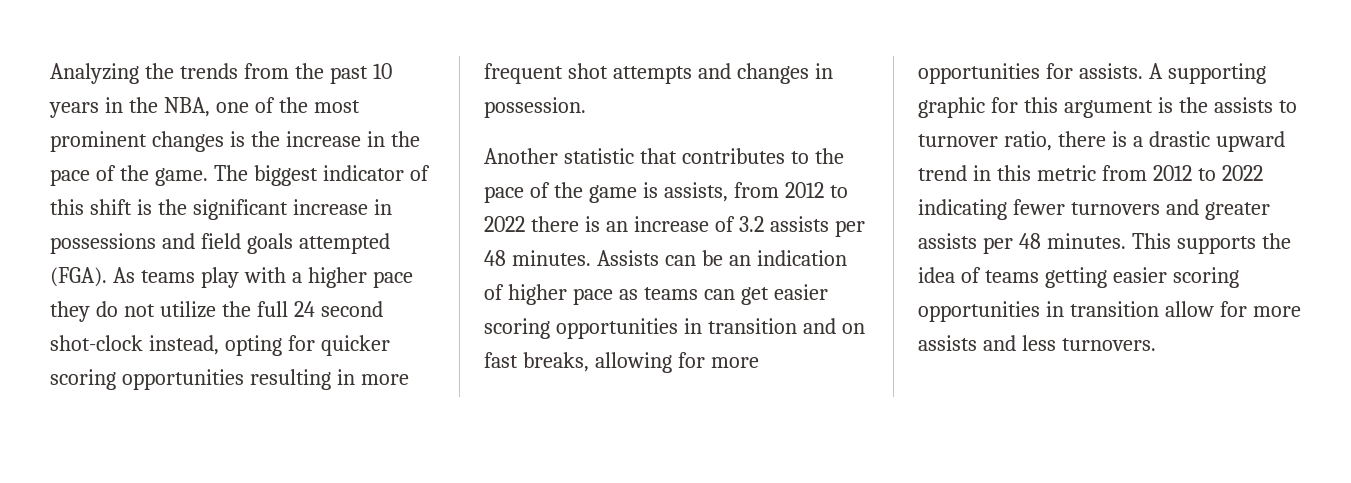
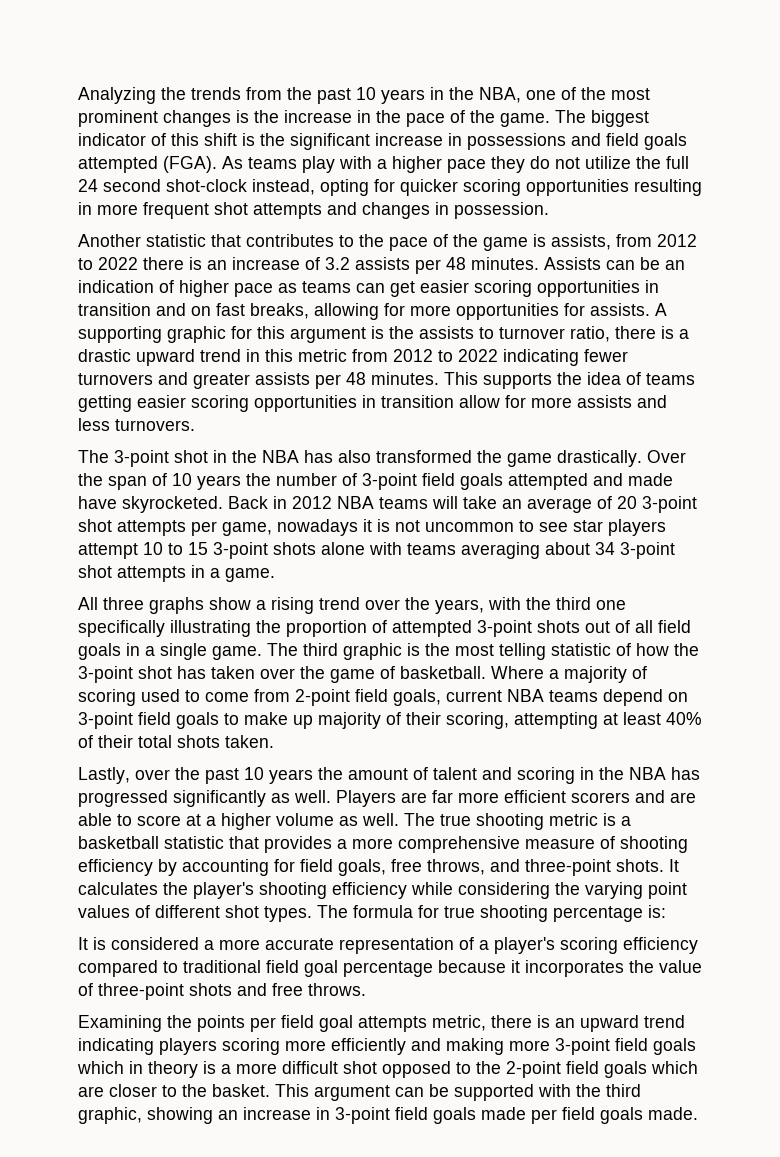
(1156, 344) none -> [78,450,686,467] [78,473,673,490] [78,496,697,513] [78,519,666,536] [78,542,675,559] [78,565,275,582] [78,597,626,614] [78,620,691,637] [78,643,699,660] [78,666,647,683] [78,689,688,706] [78,712,702,729] [78,735,274,748] [78,767,700,784] [78,790,696,807] [78,813,631,830] [78,836,688,853] [78,859,679,876] [78,882,687,899] [78,905,666,922] [78,937,698,954] [78,960,702,977] [78,983,366,1000] [78,1015,685,1032] [78,1038,696,1055] [77,1061,698,1078] [78,1084,641,1101] [78,1107,698,1124] // The 3-point shot in the NBA has also transformed the game drastically. Over the span of 10 years the number of 3-point field goals attempted and made have skyrocketed. Back in 2012 NBA teams will take an average of 20 3-point shot attempts per game, nowadays it is not uncommon to see star players attempt 10 to 15 3-point shots alone with teams averaging about 34 3-point shot attempts in a game. // All three graphs show a rising trend over the years, with the third one specifically illustrating the proportion of attempted 3-point shots out of all field goals in a single game. The third graphic is the most telling statistic of how the 3-point shot has taken over the game of basketball. Where a majority of scoring used to come from 2-point field goals, current NBA teams depend on 3-point field goals to make up majority of their scoring, attempting at least 40% of their total shots taken. // Lastly, over the past 10 years the amount of talent and scoring in the NBA has progressed significantly as well. Players are far more efficient scorers and are able to score at a higher volume as well. The true shooting metric is a basketball statistic that provides a more comprehensive measure of shooting efficiency by accounting for field goals, free throws, and three-point shots. It calculates the player's shooting efficiency while considering the varying point values of different shot types. The formula for true shooting percentage is: // It is considered a more accurate representation of a player's scoring efficiency compared to traditional field goal percentage because it incorporates the value of three-point shots and free throws. // Examining the points per field goal attempts metric, there is an upward trend indicating players scoring more efficiently and making more 3-point field goals which in theory is a more difficult shot opposed to the 2-point field goals which are closer to the basket. This argument can be supported with the third graphic, showing an increase in 3-point field goals made per field goals made.

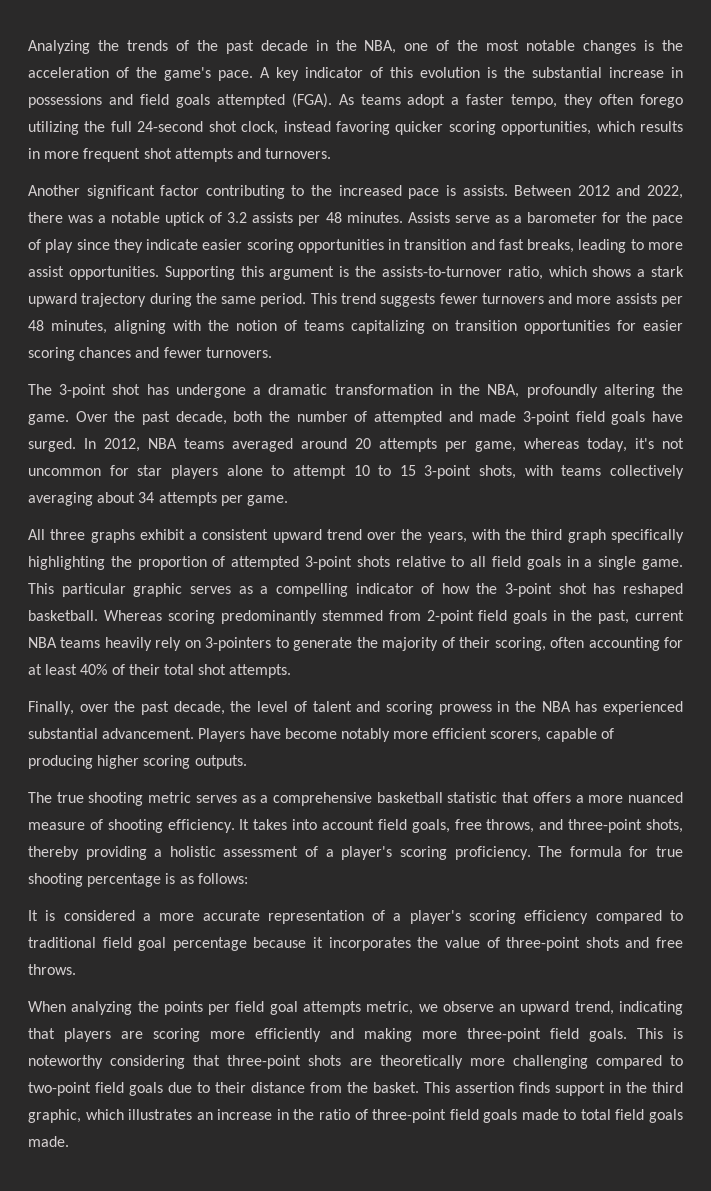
[246,87,425,104] from the past 10 years -> [175,40,308,54] of the past decade
[78,110,158,127] prominent -> [526,40,576,51] notable
[284,110,649,127] increase in the pace of the game. The biggest -> [28,67,299,81] acceleration of the game's pace. A key
[204,133,370,150] shift is the significant -> [420,67,602,78] evolution is the substantial
[302,156,689,173] [78,179,702,196] play with a higher pace they do not utilize the full 24 second shot-clock instead, opting for quicker scoring opportunities resulting -> [407,94,684,108] [28,121,683,135] adopt a faster tempo, they often forego utilizing the full 24-second shot clock, instead favoring quicker scoring opportunities, which results
[362,202,549,219] [78,234,697,251] [78,257,300,270] changes in possession. // Another statistic that contributes to the pace of the game is assists, from 2012 to 2022 there is an increase -> [265,148,332,159] [28,185,684,199] [28,212,206,226] turnovers. // Another significant factor contributing to the increased pace is assists. Between 2012 and 2022, there was a notable uptick
[606,257,685,270] [78,280,415,297] can be an indication of higher pace as teams can get -> [454,212,683,226] [28,239,199,253] serve as a barometer for the pace of play since they indicate
[191,306,211,316] on -> (495, 244) none
[314,303,667,320] [78,326,689,343] [78,349,579,366] allowing for more opportunities for assists. A supporting graphic for this argument is the assists to turnover ratio, there is a drastic upward trend in this metric from 2012 to 2022 indicating -> [578,239,683,253] [28,266,685,280] [28,293,436,307] leading to more assist opportunities. Supporting this argument is the assists-to-turnover ratio, which shows a stark upward trajectory during the same period. This trend suggests
[193,372,695,389] [78,395,667,412] [78,418,195,431] [78,450,686,467] [78,473,673,490] [78,496,697,513] [78,519,666,536] greater assists per 48 minutes. This supports the idea of teams getting easier scoring opportunities in transition allow for more assists and less turnovers. // The 3-point shot in the NBA has also transformed the game drastically. Over the span of 10 years the number of 3-point field goals attempted and made have skyrocketed. Back in 2012 NBA teams will take an average of 20 3-point shot attempts per game, nowadays it is not uncommon to see star players -> [576,293,684,307] [28,320,683,334] [28,347,272,361] [28,384,683,398] [28,411,683,425] [28,438,684,452] [28,465,285,479] more assists per 48 minutes, aligning with the notion of teams capitalizing on transition opportunities for easier scoring chances and fewer turnovers. // The 3-point shot has undergone a dramatic transformation in the NBA, profoundly altering the game. Over the past decade, both the number of attempted and made 3-point field goals have surged. In 2012, NBA teams averaged around 20 attempts per game, whereas today, it's not uncommon for star players alone to
[273,542,365,555] shots alone -> [479,465,517,479] shots,
(456, 549) none -> [610,465,684,479] collectively
[620,542,675,559] [78,565,220,582] 3-point shot attempts in a -> [158,492,243,506] attempts per
[209,597,314,614] show a rising -> [139,529,322,543] exhibit a consistent upward
[596,600,626,610] [78,620,251,637] one specifically illustrating -> [567,529,684,543] [28,556,105,570] graph specifically highlighting
[585,620,630,633] out of -> [395,556,465,567] relative to
[267,643,611,660] The third graphic is the most telling statistic -> [28,583,414,597] This particular graphic serves as a compelling indicator
[211,666,647,683] [78,689,688,706] [78,712,313,729] taken over the game of basketball. Where a majority of scoring used to come from 2-point field goals, current NBA teams depend on 3-point field goals to make up -> [623,583,683,597] [28,610,684,624] [28,637,378,651] reshaped basketball. Whereas scoring predominantly stemmed from 2-point field goals in the past, current NBA teams heavily rely on 3-pointers to generate the
[514,712,598,729] attempting -> [550,637,683,651] often accounting for
[177,735,274,748] [78,767,408,784] shots taken. // Lastly, over the past 10 years the amount -> [198,664,292,678] [28,701,289,715] shot attempts. // Finally, over the past decade, the level
[580,767,700,780] [78,790,696,807] [78,813,631,830] in the NBA has progressed significantly as well. Players are far more efficient scorers and are able to score at a higher volume as well. The true shooting metric is a -> [438,701,683,715] [28,728,614,742] [28,755,247,769] [28,792,372,806] prowess in the NBA has experienced substantial advancement. Players have become notably more efficient scorers, capable of producing higher scoring outputs. // The true shooting metric serves as a comprehensive
[264,836,520,853] provides a more comprehensive -> [532,792,683,803] offers a more nuanced
[78,859,295,876] efficiency by accounting for -> [167,819,374,833] efficiency. It takes into account
[616,859,679,872] [78,882,687,899] [78,905,312,922] shots. It calculates the player's shooting efficiency while considering the varying point values of different shot types. -> [646,819,683,833] [28,846,531,860] shots, thereby providing a holistic assessment of a player's scoring proficiency.
[648,905,666,918] is: -> [165,873,248,884] is as follows:
[78,1015,162,1032] Examining -> [28,1001,133,1015] When analyzing
[491,1015,685,1032] [78,1038,217,1055] there is an upward trend indicating players -> [418,1001,683,1015] [28,1028,143,1042] we observe an upward trend, indicating that players are
[555,1038,696,1055] [77,1061,698,1078] [78,1084,571,1101] 3-point field goals which in theory is a more difficult shot opposed to the 2-point field goals which are closer to the basket. This argument can be supported with -> [467,1028,683,1042] [28,1055,684,1069] [28,1082,621,1096] three-point field goals. This is noteworthy considering that three-point shots are theoretically more challenging compared to two-point field goals due to their distance from the basket. This assertion finds support in
[147,1107,213,1124] showing -> [85,1109,193,1120] which illustrates
[335,1107,390,1124] 3-point -> [293,1109,447,1123] the ratio of three-point
[531,1109,557,1124] per -> [563,1109,611,1120] to total

